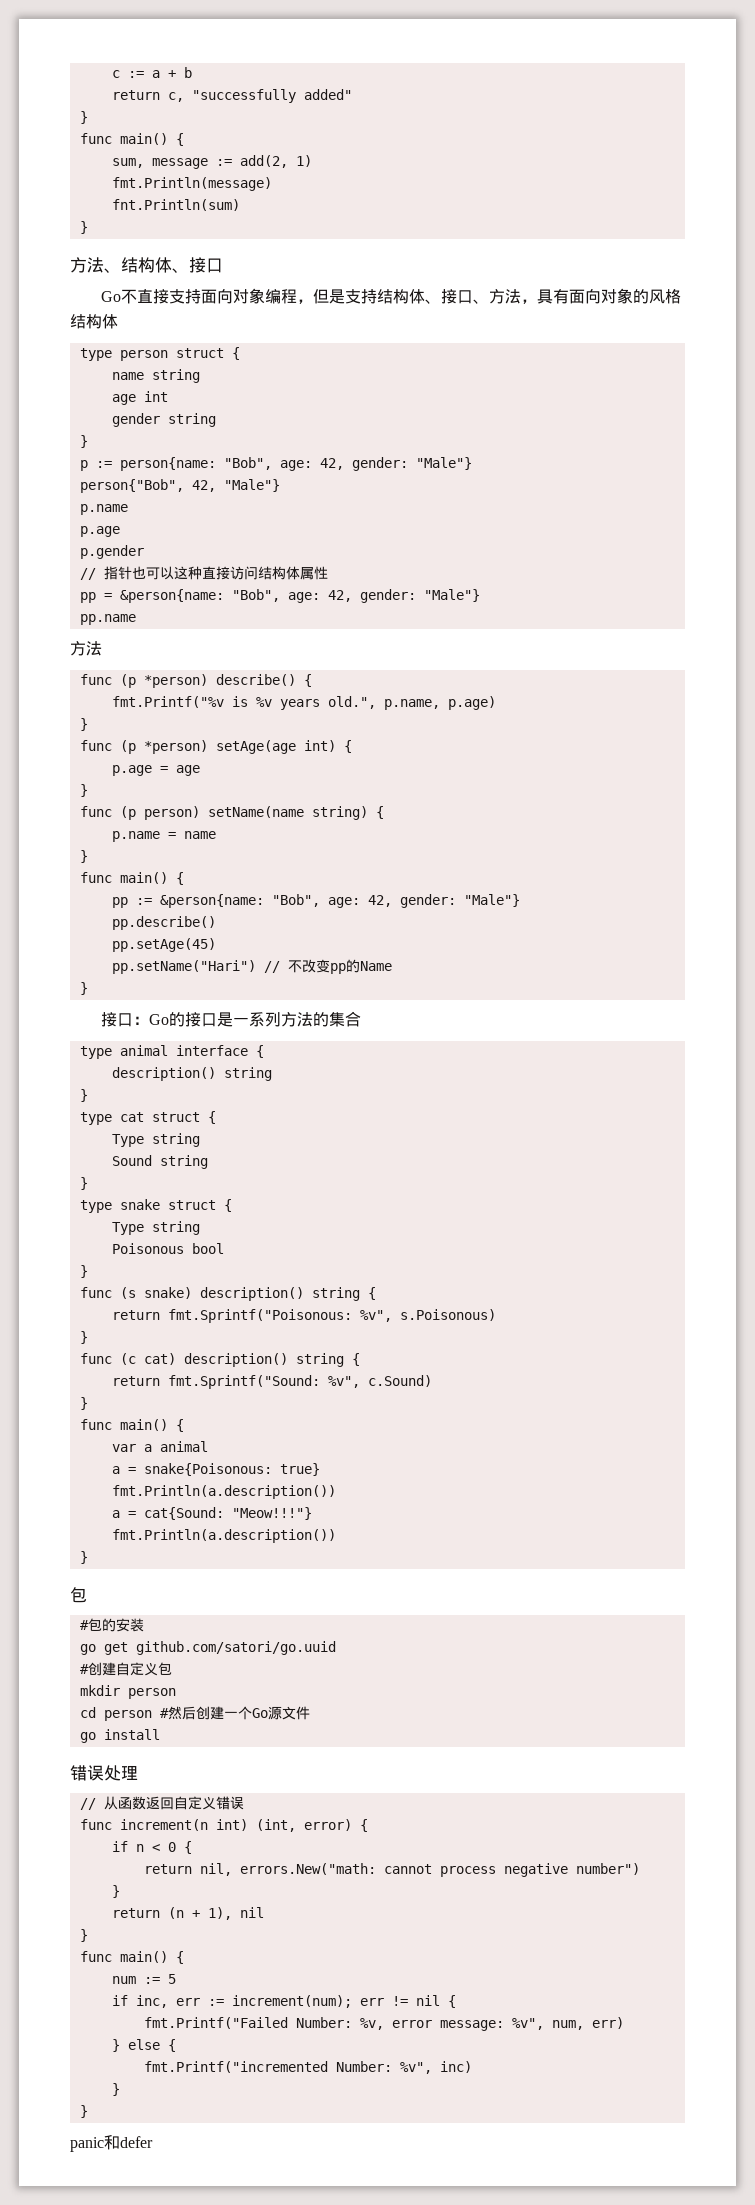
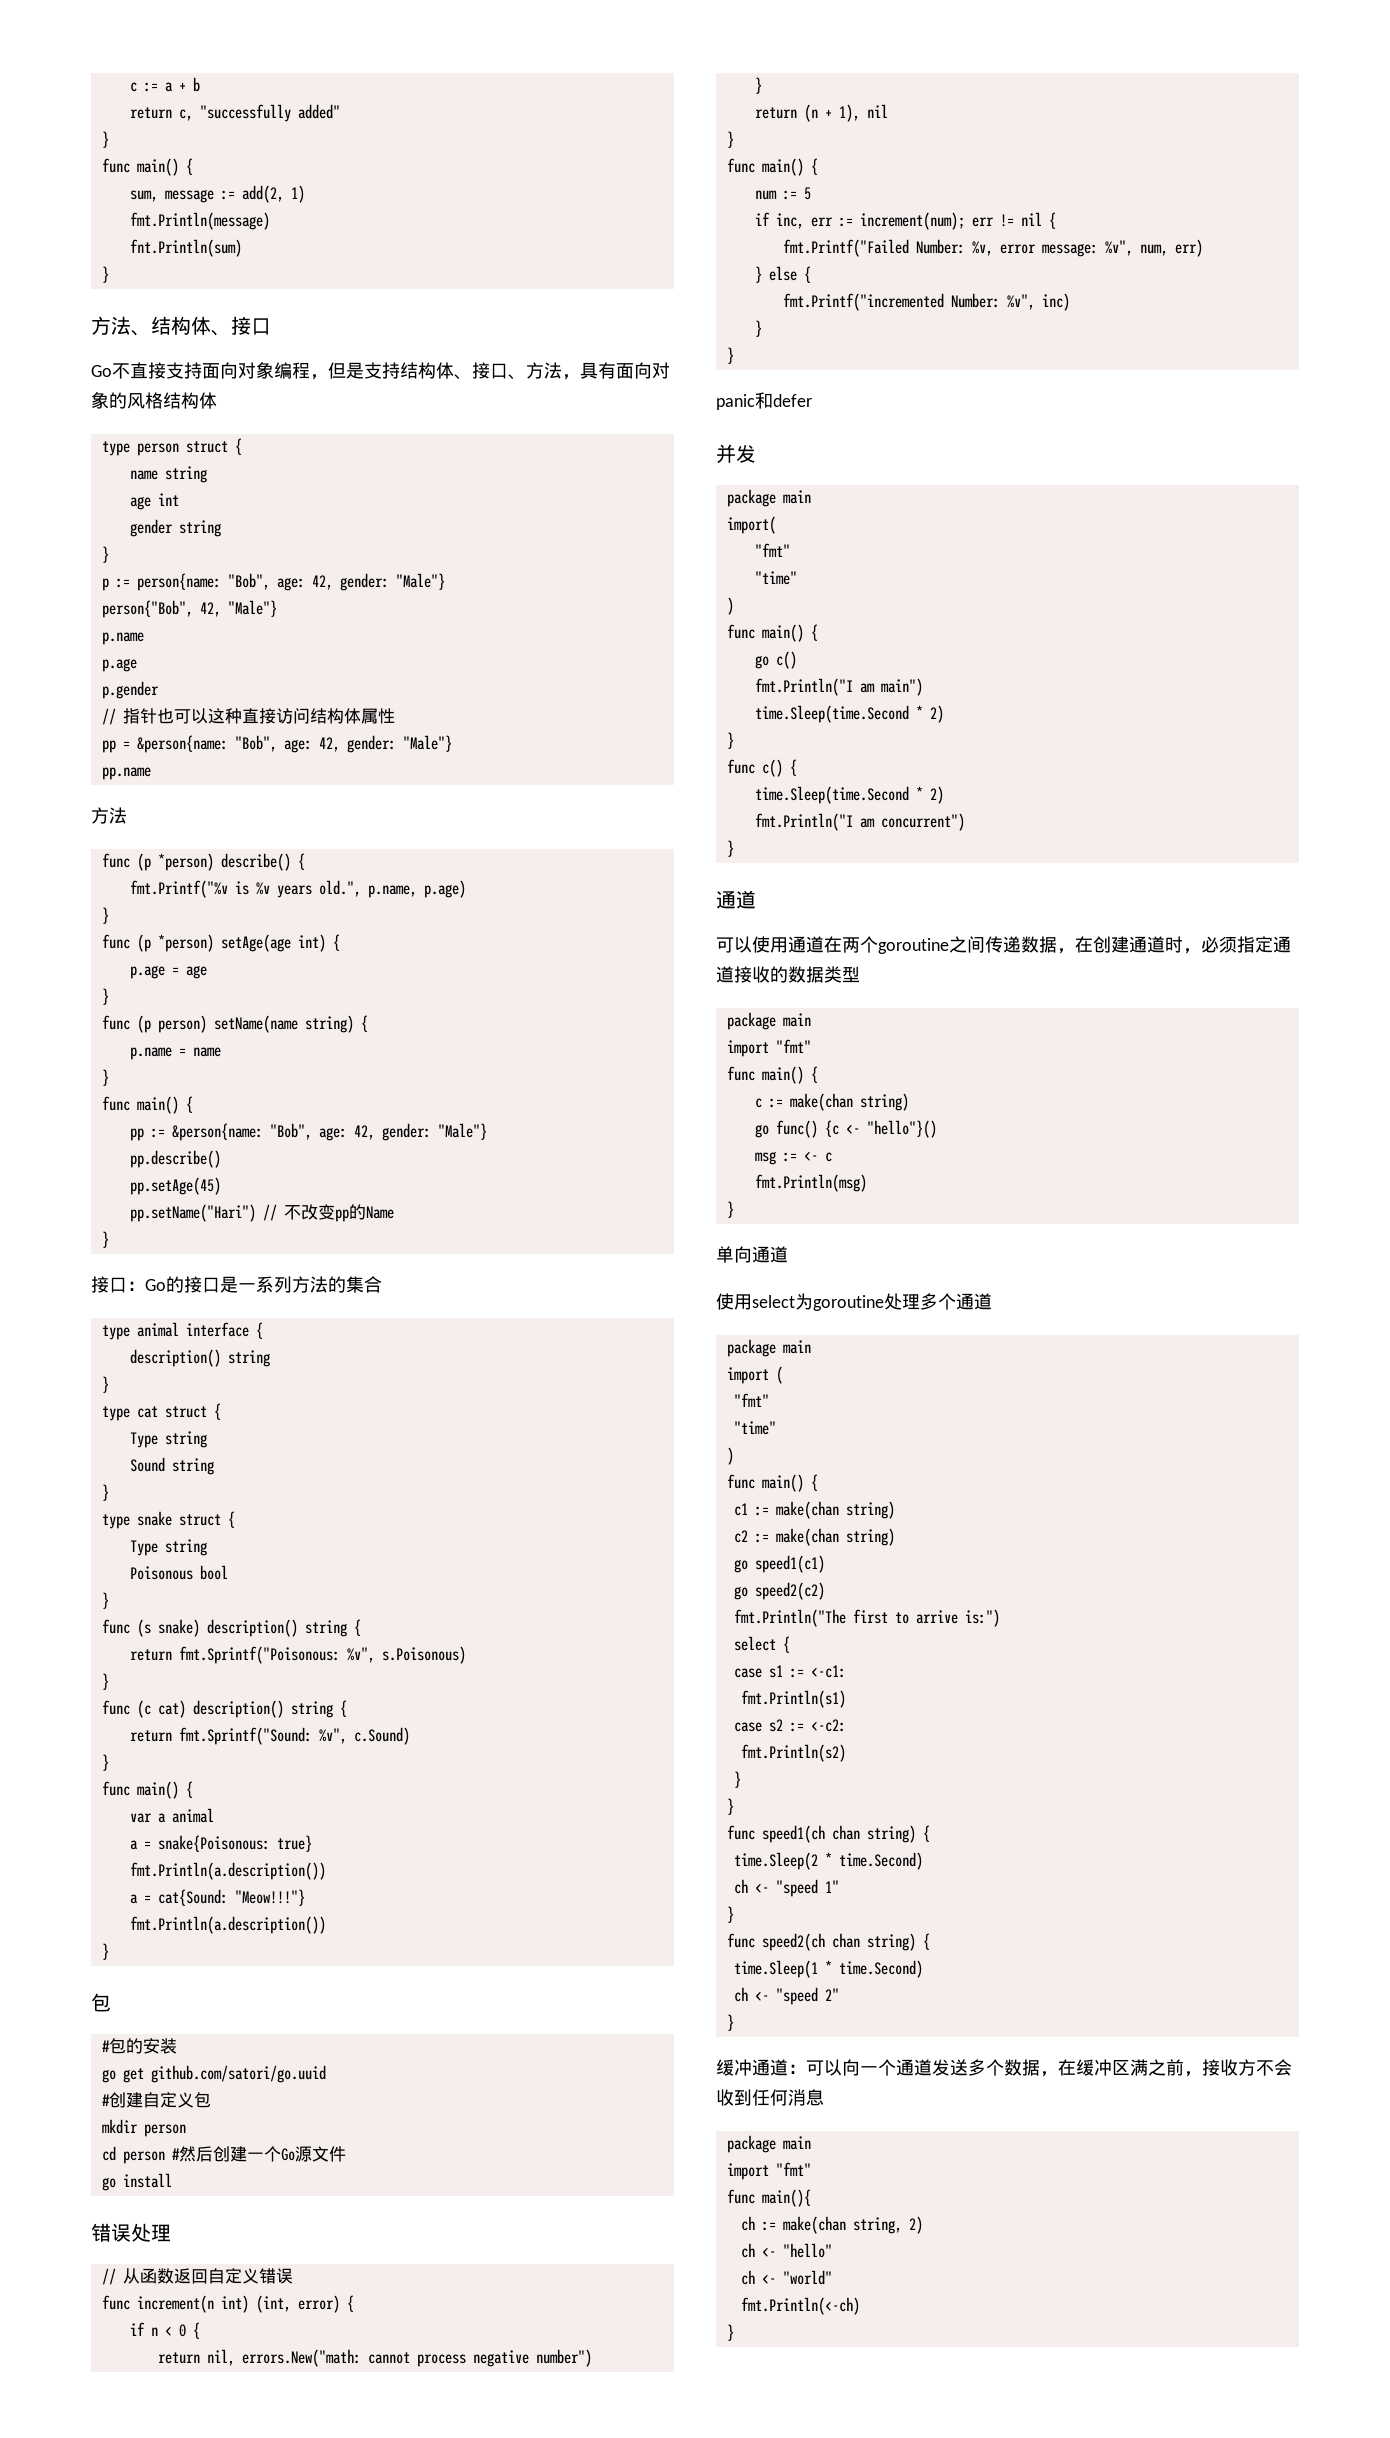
(153, 2142) none -> [716,444,756,464] [726,489,811,507] [726,516,776,534] [754,543,790,557] [754,571,797,585] [726,597,734,615] [726,624,818,642] [754,651,797,669] [754,678,923,696] [754,705,944,723] [726,732,734,749] [726,759,797,777] [754,786,944,804] [754,813,965,831] [726,840,734,857] [716,890,756,909] [716,936,1291,954] [716,966,860,983] [726,1012,811,1030] [726,1039,811,1057] [726,1066,818,1084] [754,1093,909,1111] [754,1120,937,1138] [754,1151,832,1165] [754,1174,867,1192] [726,1201,734,1218] [716,1246,788,1263] [716,1293,992,1311] [726,1339,811,1357] [726,1366,783,1384] [733,1393,769,1407] [733,1421,776,1435] [726,1447,734,1465] [726,1474,818,1492] [733,1501,895,1519] [733,1528,895,1546] [733,1555,825,1573] [733,1582,825,1600] [733,1609,1000,1627] [733,1636,790,1653] [733,1665,846,1678] [740,1690,846,1708] [733,1719,846,1732] [740,1744,846,1762] [733,1771,741,1788] [726,1798,734,1815] [726,1825,930,1843] [733,1852,923,1870] [733,1879,839,1897] [726,1906,734,1923] [726,1933,930,1951] [733,1960,923,1978] [733,1987,839,2005] [726,2014,734,2031] [716,2059,1292,2077] [716,2089,824,2106] [726,2135,811,2153] [726,2162,811,2180] [726,2189,811,2207] [740,2216,923,2234] [740,2243,832,2258] [740,2270,832,2285] [740,2297,860,2315] [726,2324,734,2341] // 并发 // package main // import( // "fmt" // "time" // ) // func main() { // go c() // fmt.Println("I am main") // time.Sleep(time.Second * 2) // } // func c() { // time.Sleep(time.Second * 2) // fmt.Println("I am concurrent") // } // 通道 // 可以使用通道在两个goroutine之间传递数据，在创建通道时，必须指定通道接收的数据类型 // package main // import "fmt" // func main() { // c := make(chan string) // go func() {c <- "hello"}() // msg := <- c // fmt.Println(msg) // } // 单向通道 // 使用select为goroutine处理多个通道 // package main // import ( // "fmt" // "time" // ) // func main() { // c1 := make(chan string) // c2 := make(chan string) // go speed1(c1) // go speed2(c2) // fmt.Println("The first to arrive is:") // select { // case s1 := <-c1: // fmt.Println(s1) // case s2 := <-c2: // fmt.Println(s2) // } // } // func speed1(ch chan string) { // time.Sleep(2 * time.Second) // ch <- "speed 1" // } // func speed2(ch chan string) { // time.Sleep(1 * time.Second) // ch <- "speed 2" // } // 缓冲通道：可以向一个通道发送多个数据，在缓冲区满之前，接收方不会收到任何消息 // package main // import "fmt" // func main(){ // ch := make(chan string, 2) // ch <- "hello" // ch <- "world" // fmt.Println(<-ch) // }

